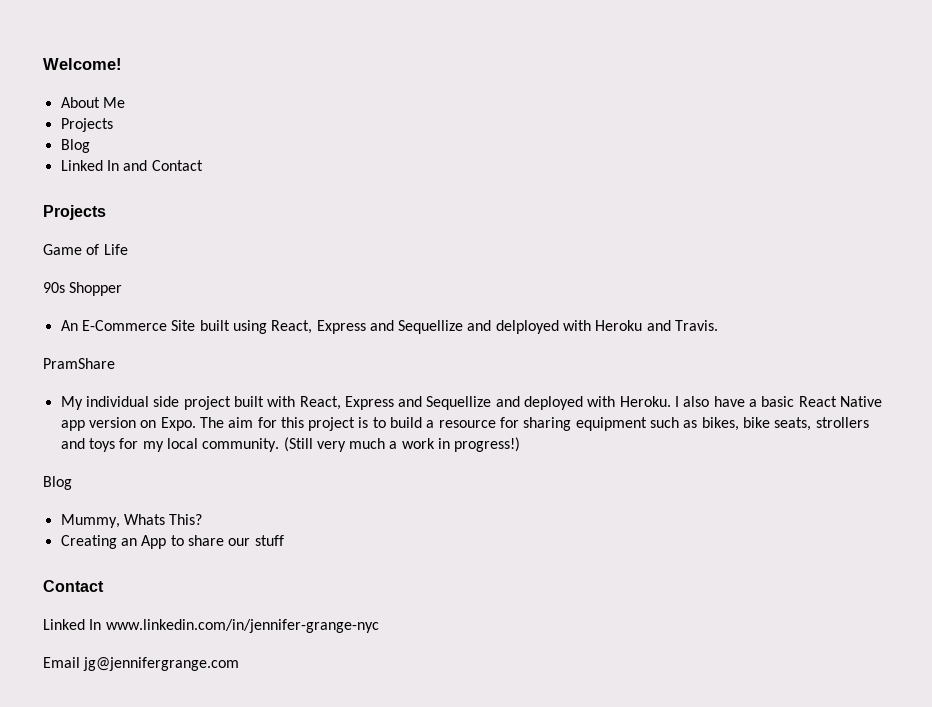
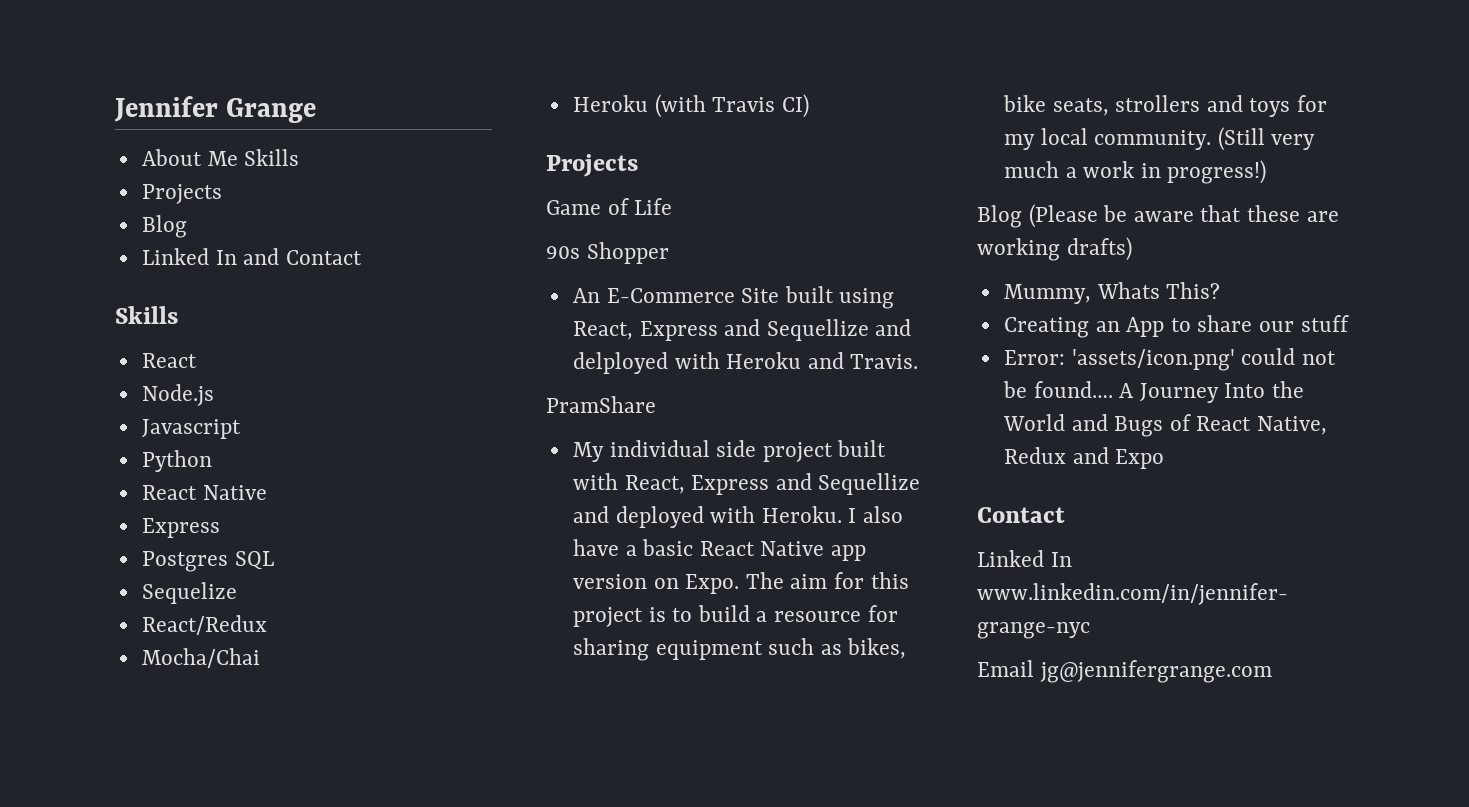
[43,58,122,70] Welcome! -> [114,96,317,123] Jennifer Grange
(125, 102) none -> [244,149,300,166] Skills
(203, 165) none -> [115,306,178,324] [141,353,197,368] [141,384,214,406] [141,419,241,439] [141,450,212,472] [141,485,267,500] [141,518,220,538] [141,551,274,572] [141,582,237,604] [141,615,267,635] [141,648,260,668] [572,94,809,118] // Skills // React // Node.js // Javascript // Python // React Native // Express // Postgres SQL // Sequelize // React/Redux // Mocha/Chai // Heroku (with Travis CI)
(72, 483) none -> [1028,204,1339,228] [977,237,1132,261] (Please be aware that these are working drafts)
(284, 540) none -> [1003,348,1336,371] [1002,381,1305,403] [1002,414,1328,437] [1003,447,1165,469] // Error: 'assets/icon.png' could not be found…. A Journey Into the World and Bugs of React Native, Redux and Expo

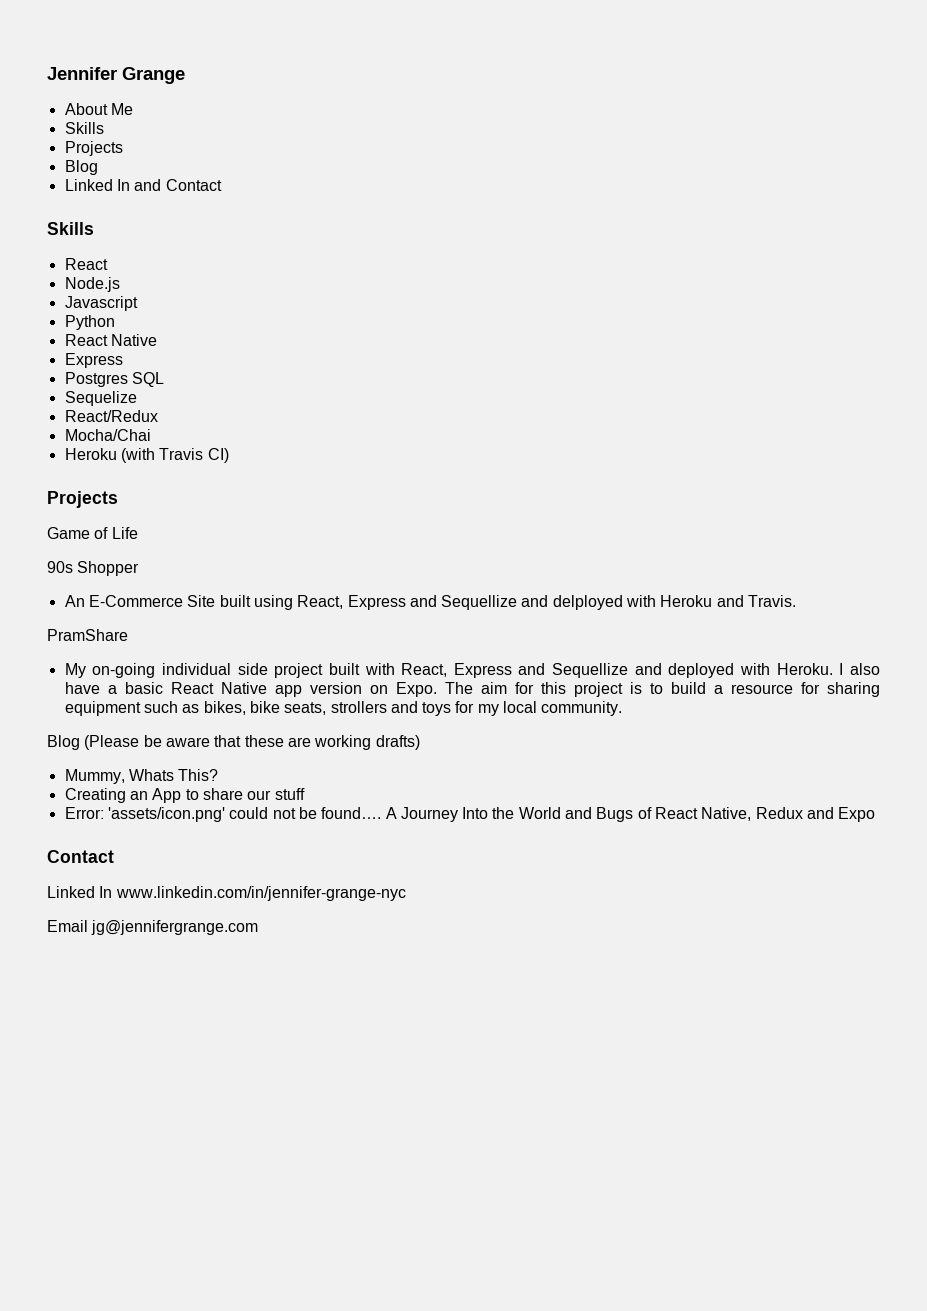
(238, 158) none -> (133, 109) //
(604, 452) none -> [92,663,156,678] on-going
[1217,127,1316,151] [1003,160,1267,184] (Still very much a work in progress!) -> (623, 708) none

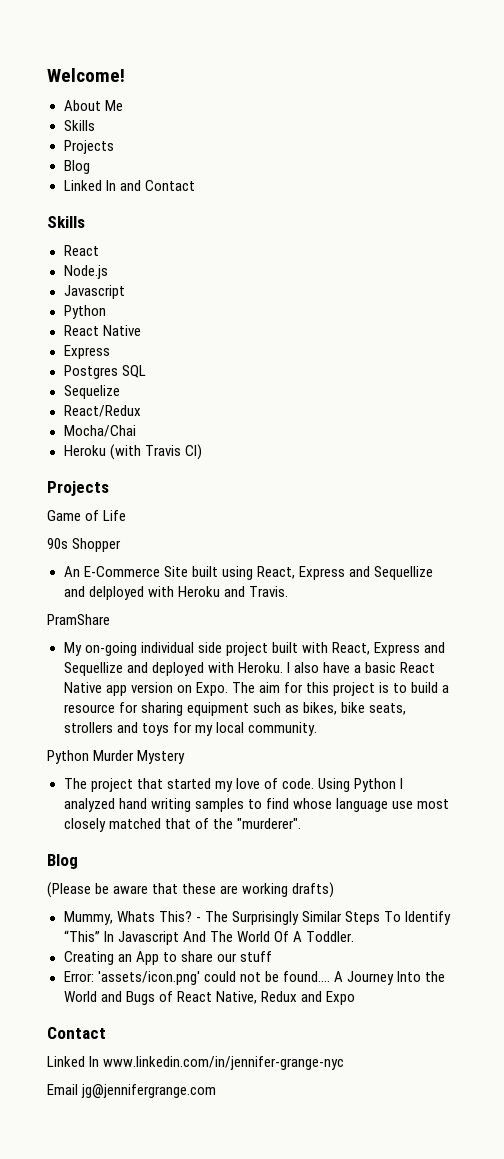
[47,67,185,84] Jennifer Grange -> [47,68,125,82] Welcome!
[47,735,80,750] // Blog -> [47,750,186,764] [63,778,404,792] [63,798,449,812] [63,818,301,832] [47,854,78,869] // Python Murder Mystery // The project that started my love of code. Using Python I analyzed hand writing samples to find whose language use most closely matched that of the "murderer". // Blog //
(219, 775) none -> [195,911,451,925] [63,930,354,945] - The Surprisingly Similar Steps To Identify “This” In Javascript And The World Of A Toddler.

